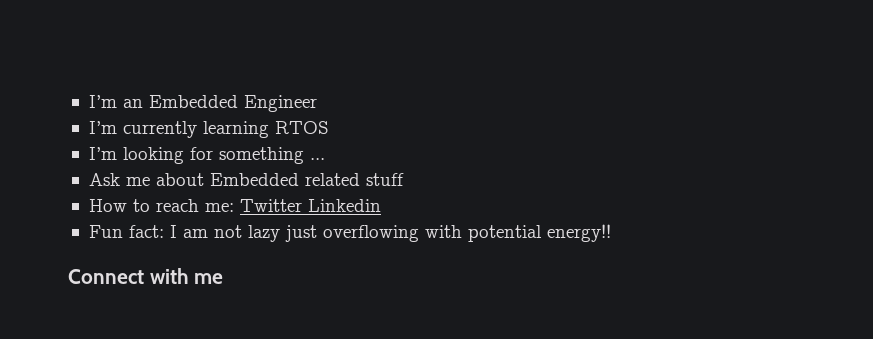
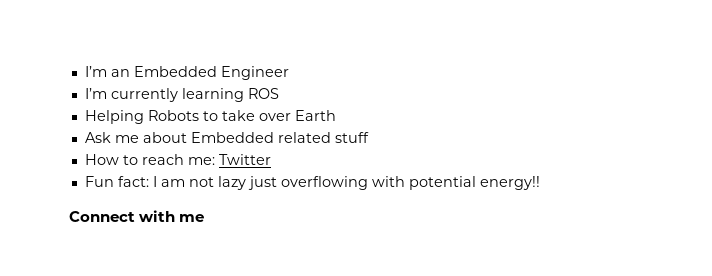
[274,121,329,134] [88,147,325,164] RTOS // I’m looking for something ... -> [247,88,279,99] [84,110,336,124] ROS // Helping Robots to take over Earth
[307,199,381,212] Linkedin -> (271, 159) none

